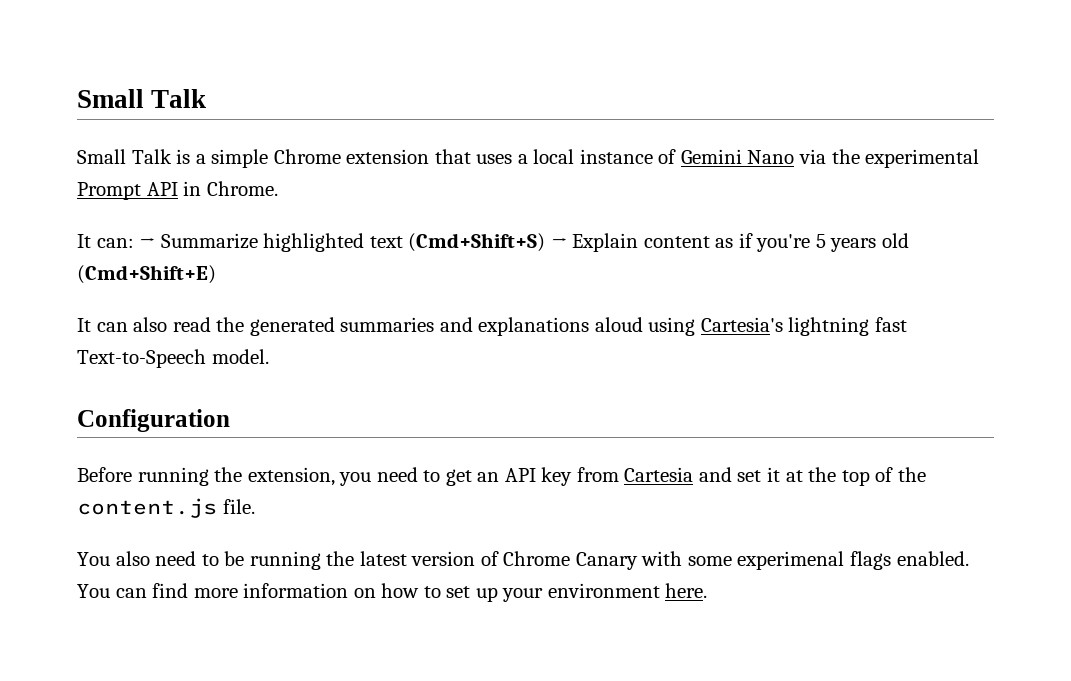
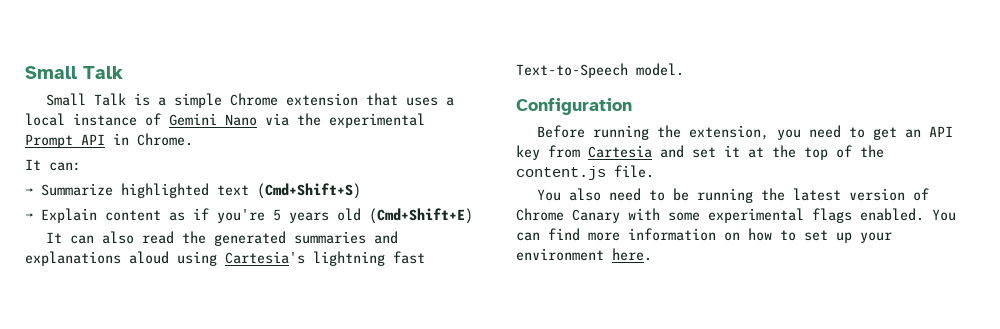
(134, 243) none -> (81, 166) //
(546, 242) none -> (361, 191) //
[737,551,845,570] experimenal -> [708,208,804,223] experimental

